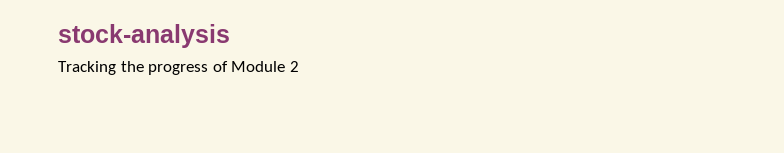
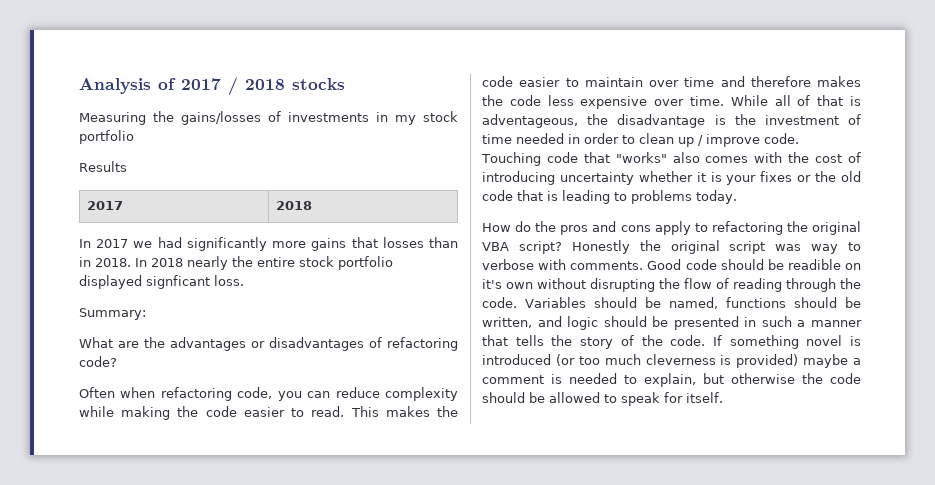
[58,24,230,48] [58,61,299,75] stock-analysis // Tracking the progress of Module 2 -> [79,77,345,96] [79,111,458,125] [79,130,134,144] [79,161,127,172] [86,201,123,210] [275,201,312,210] [79,237,459,251] [79,256,393,270] [79,275,244,289] [79,308,146,320] [79,337,458,351] [79,356,117,367] [79,387,458,401] [79,406,459,420] [482,76,861,87] [482,95,861,109] [482,114,861,128] [482,133,799,147] [481,152,861,166] [482,171,862,185] [482,190,737,204] [482,221,861,235] [482,240,861,254] [482,259,861,270] [482,278,861,292] [482,297,861,309] [482,316,862,330] [482,335,861,349] [482,354,861,368] [482,373,861,387] [482,392,723,406] Analysis of 2017 / 2018 stocks // Measuring the gains/losses of investments in my stock portfolio // Results // 2017 | 2018 // In 2017 we had significantly more gains that losses than in 2018. In 2018 nearly the entire stock portfolio displayed signficant loss. // Summary: // What are the advantages or disadvantages of refactoring code? // Often when refactoring code, you can reduce complexity while making the code easier to read. This makes the code easier to maintain over time and therefore makes the code less expensive over time. While all of that is adventageous, the disadvantage is the investment of time needed in order to clean up / improve code. Touching code that "works" also comes with the cost of introducing uncertainty whether it is your fixes or the old code that is leading to problems today. // How do the pros and cons apply to refactoring the original VBA script? Honestly the original script was way to verbose with comments. Good code should be readible on it's own without disrupting the flow of reading through the code. Variables should be named, functions should be written, and logic should be presented in such a manner that tells the story of the code. If something novel is introduced (or too much cleverness is provided) maybe a comment is needed to explain, but otherwise the code should be allowed to speak for itself.

